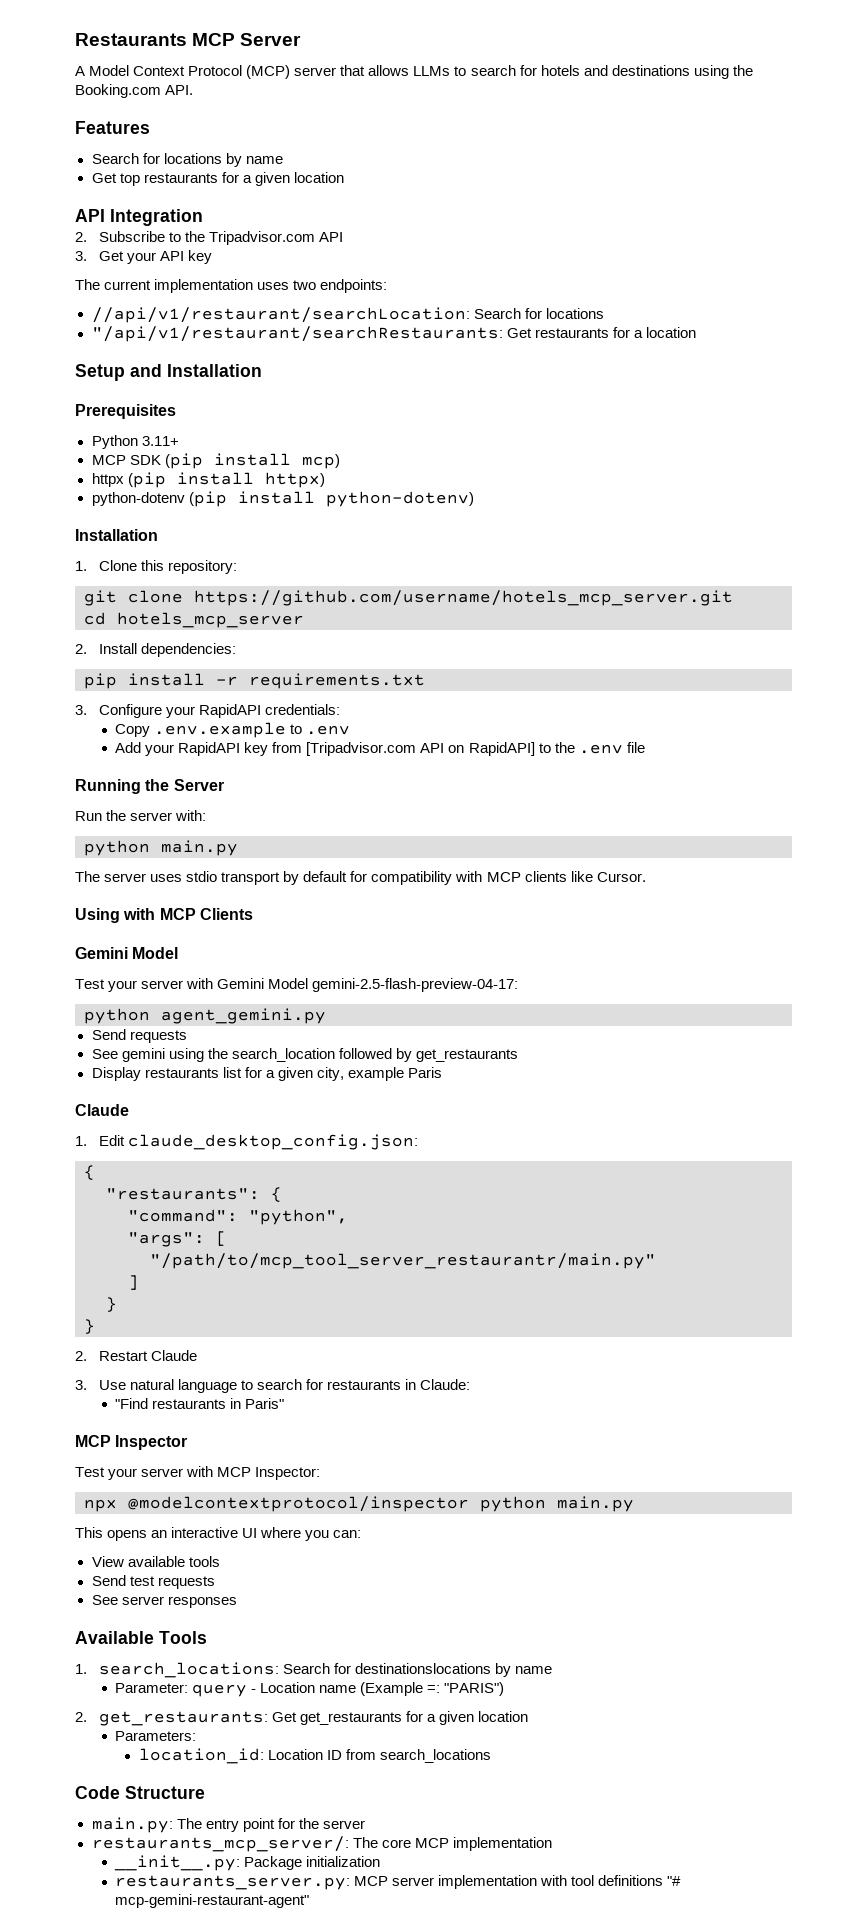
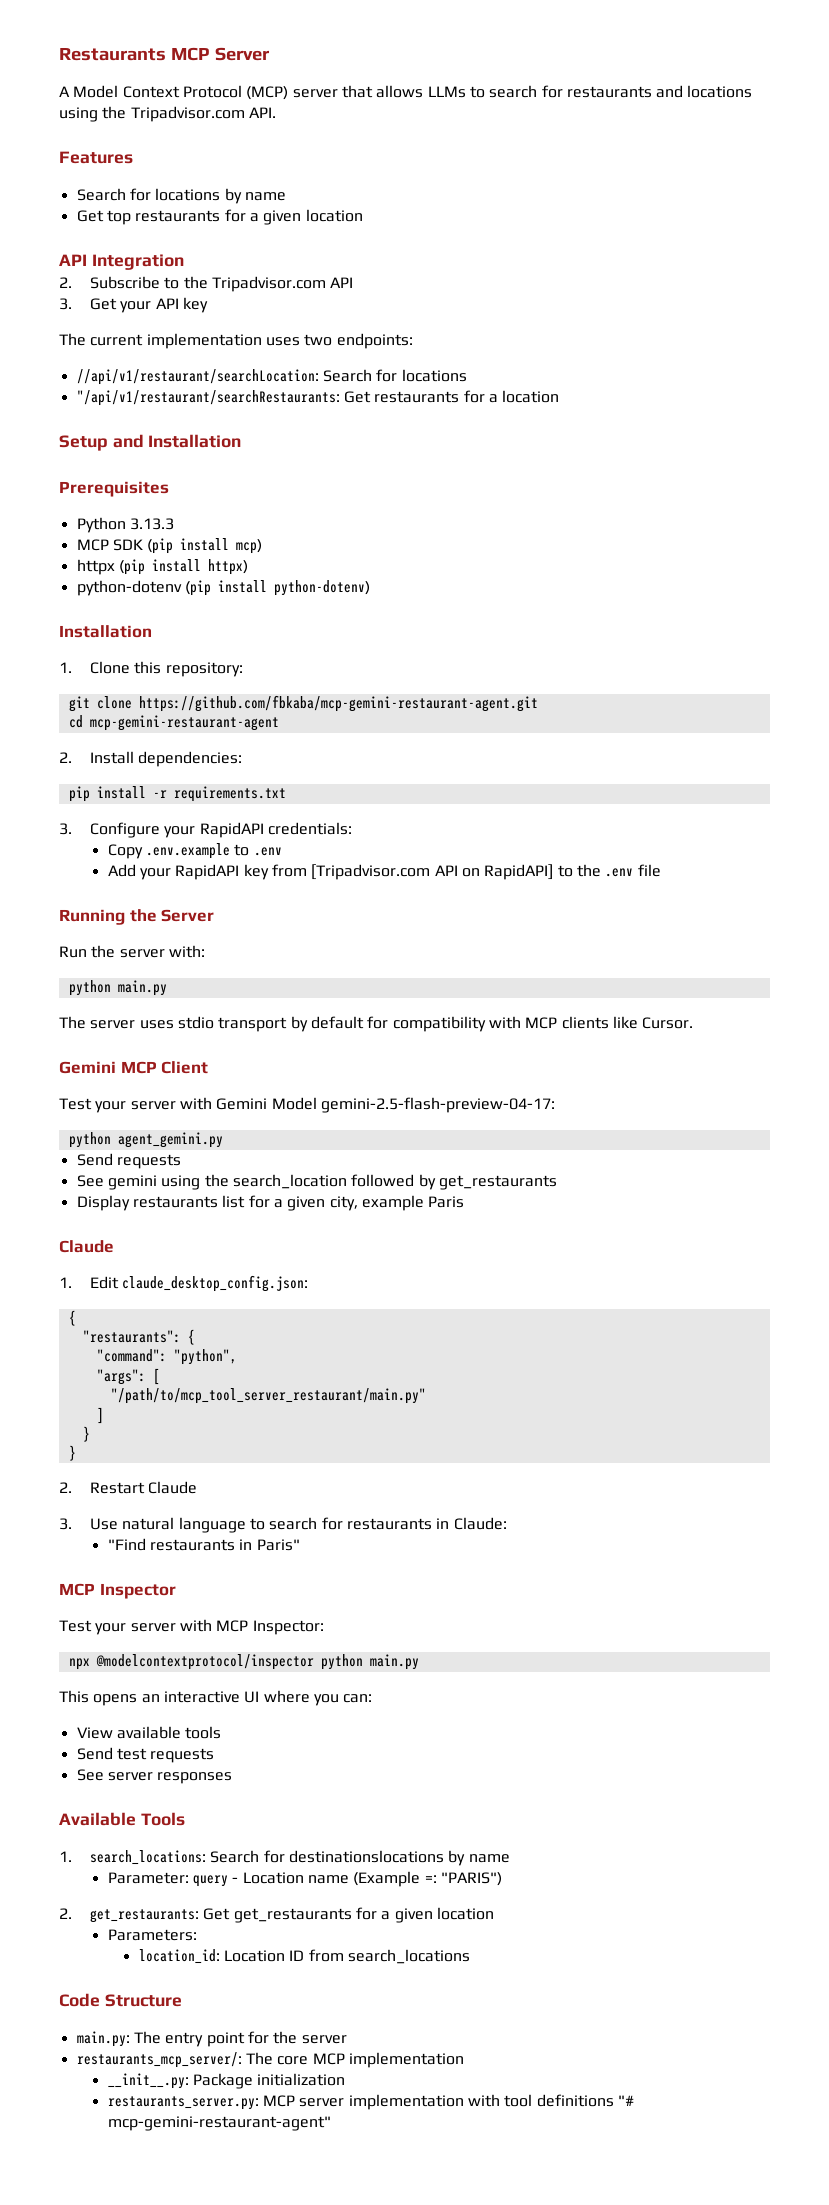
[540,65,753,79] [75,84,161,98] hotels and destinations using the Booking.com -> [566,85,753,98] [59,106,245,122] restaurants and locations using the Tripadvisor.com
[141,436,179,446] 3.11+ -> [129,518,174,530] 3.13.3
[194,590,733,606] https://github.com/username/hotels_mcp_server.git -> [138,695,538,712] https://github.com/fbkaba/mcp-gemini-restaurant-agent.git
[117,612,304,628] hotels_mcp_server -> [89,715,279,731] mcp-gemini-restaurant-agent
[75,908,253,923] [75,947,179,959] Using with MCP Clients // Gemini Model -> [59,1061,209,1074] Gemini MCP Client
[150,1253,656,1269] "/path/to/mcp_tool_server_restaurantr/main.py" -> [110,1388,426,1404] "/path/to/mcp_tool_server_restaurant/main.py"

